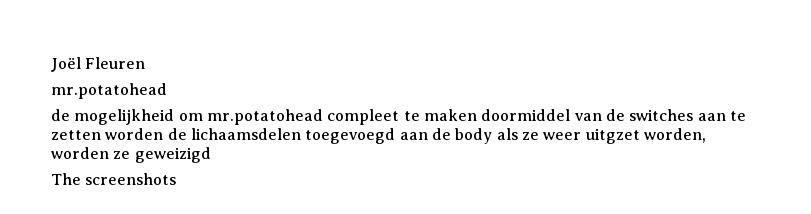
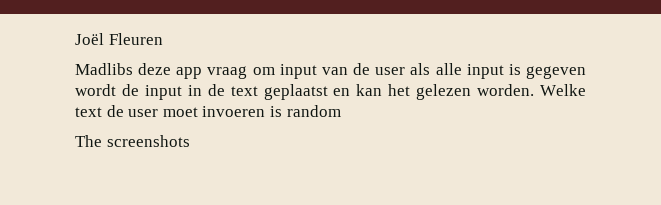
[51,83,167,99] [51,109,746,125] [51,128,706,144] [51,147,211,163] mr.potatohead // de mogelijkheid om mr.potatohead compleet te maken doormiddel van de switches aan te zetten worden de lichaamsdelen toegevoegd aan de body als ze weer uitgzet worden, worden ze geweizigd -> [75,63,586,79] [75,84,586,100] [75,105,341,117] Madlibs deze app vraag om input van de user als alle input is gegeven wordt de input in de text geplaatst en kan het gelezen worden. Welke text de user moet invoeren is random

